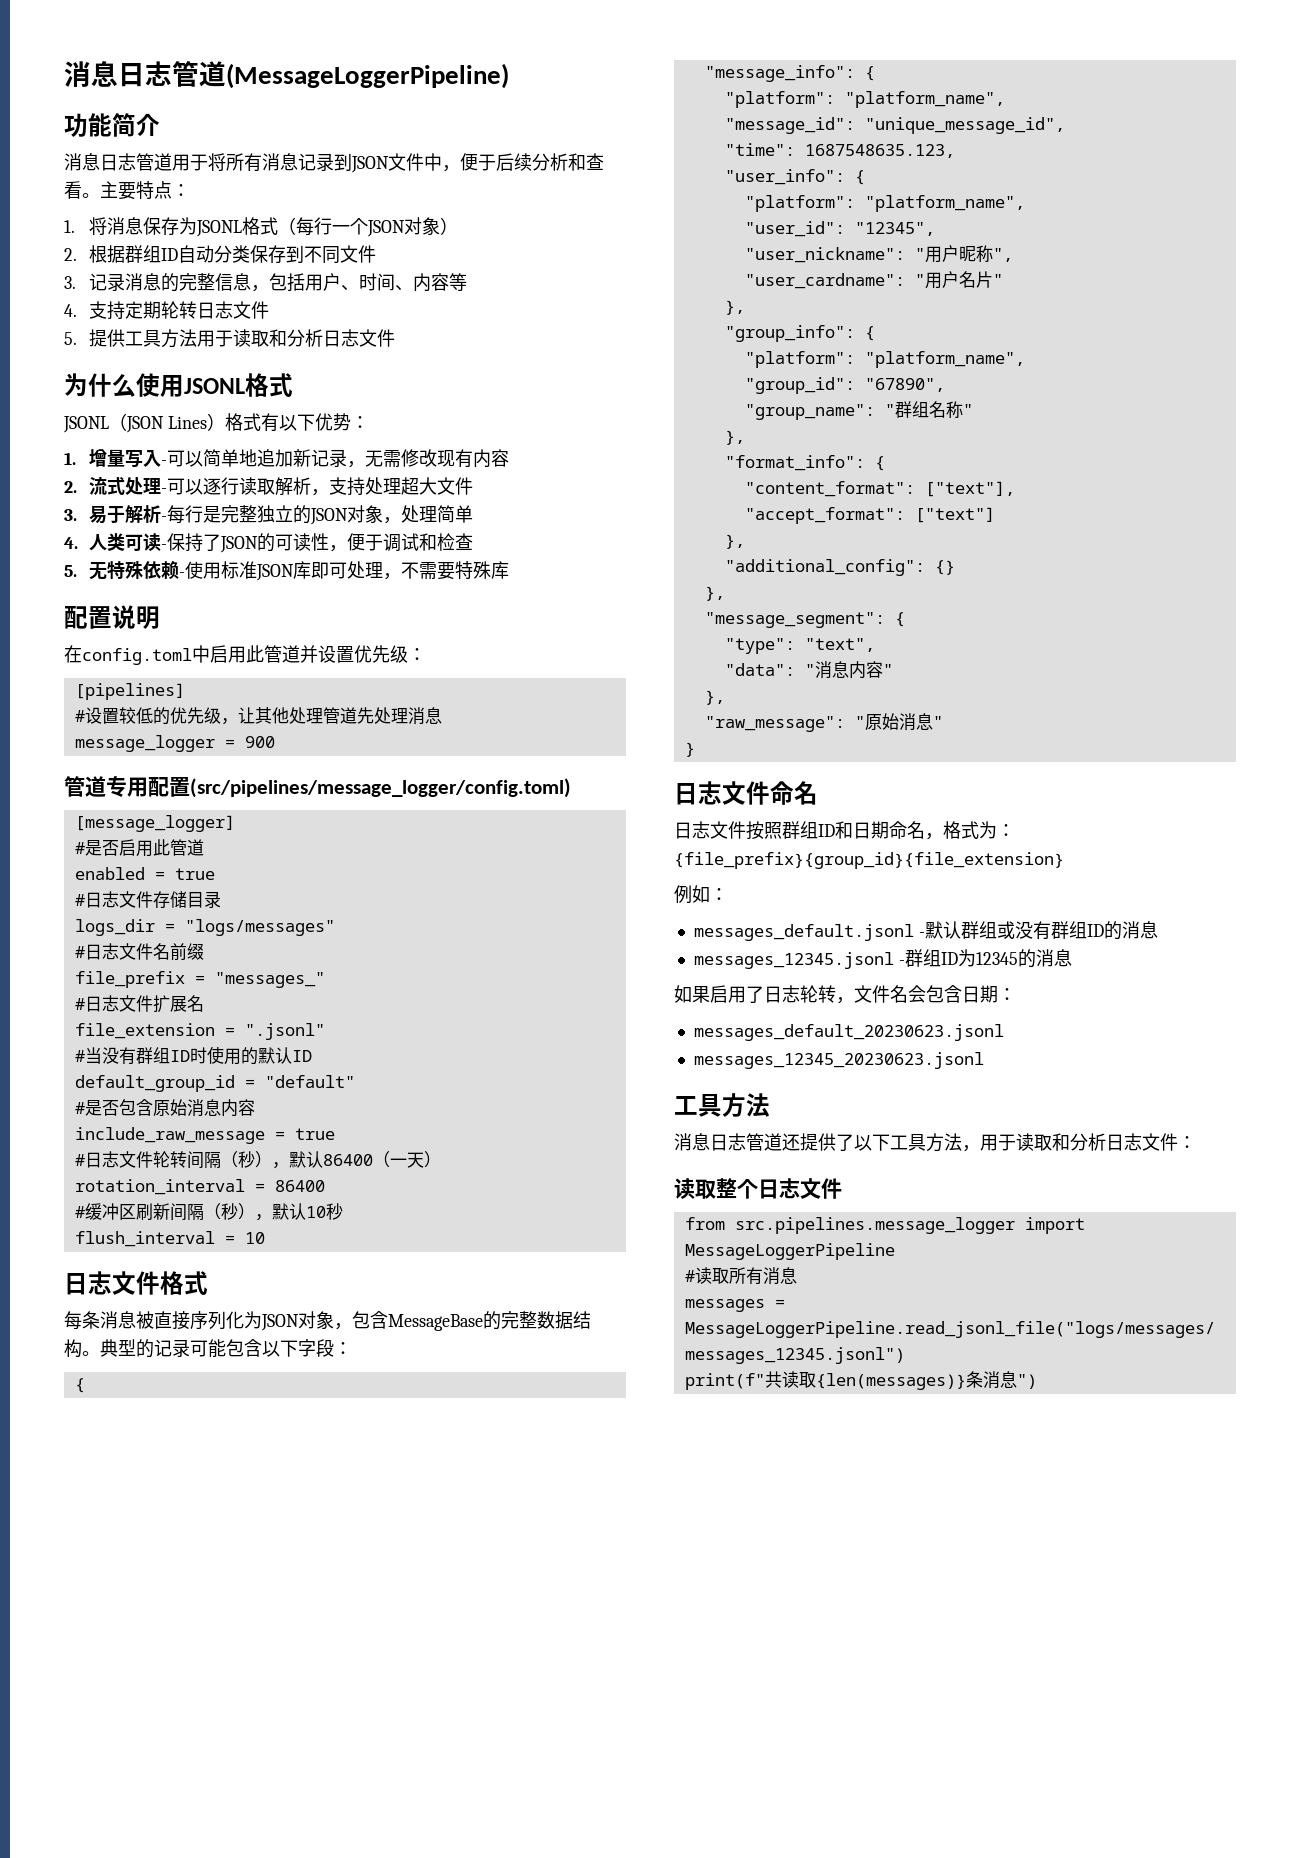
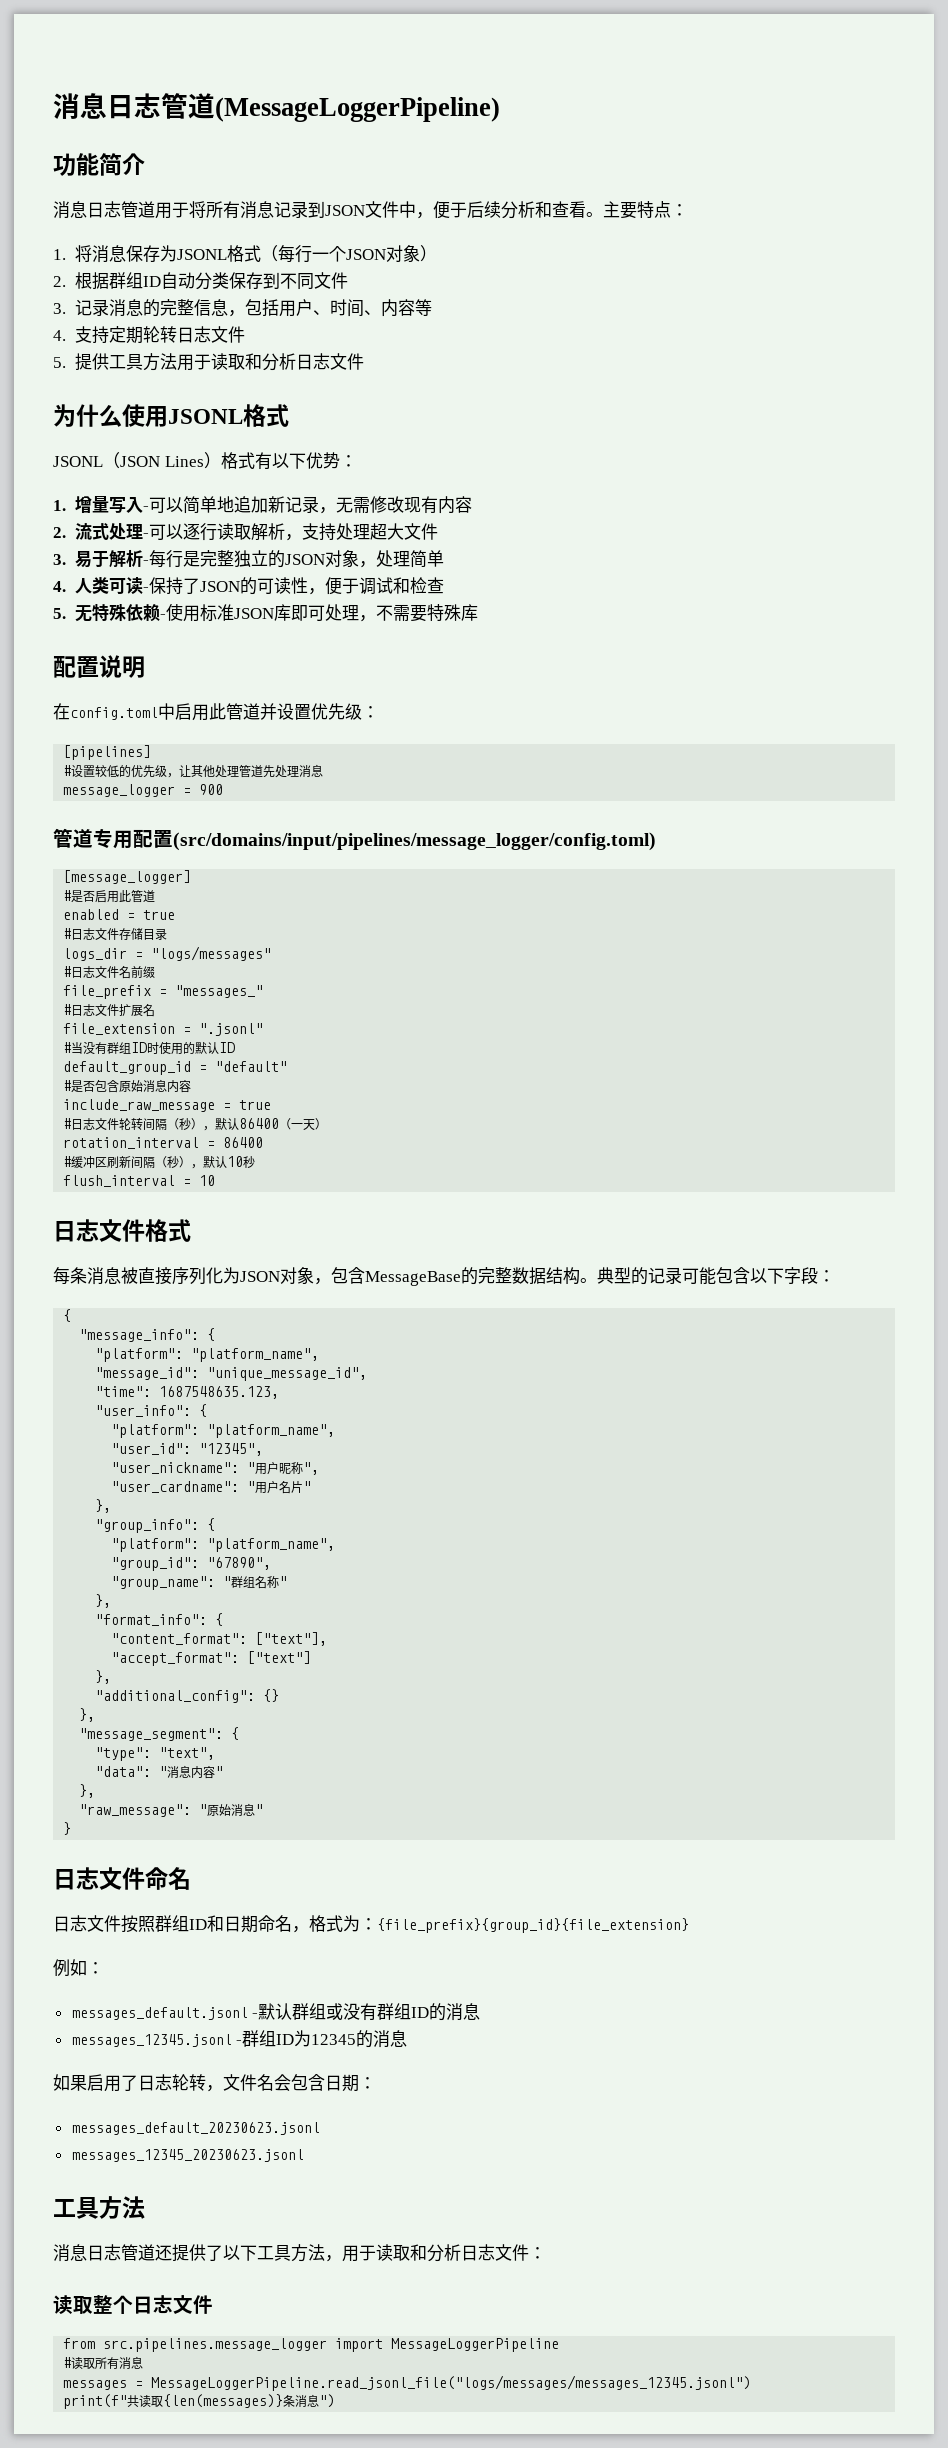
[190,778,571,798] (src/pipelines/message_logger/config.toml) -> [173,832,656,851] (src/domains/input/pipelines/message_logger/config.toml)

